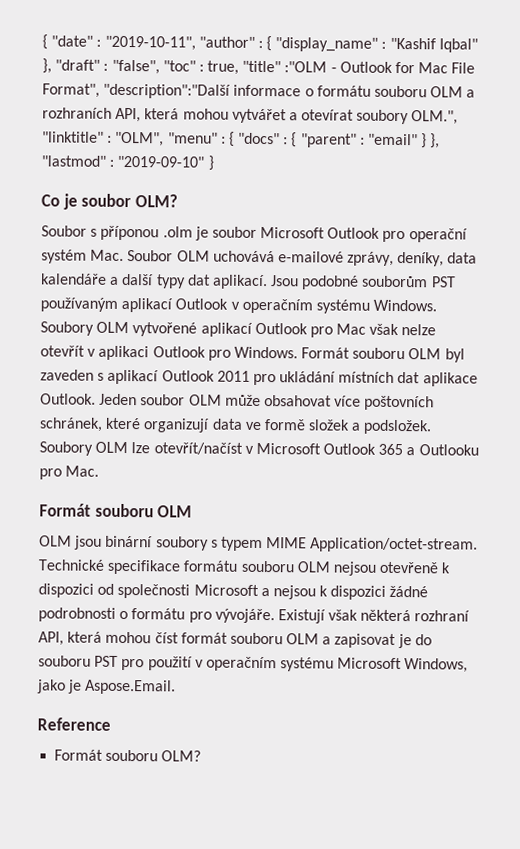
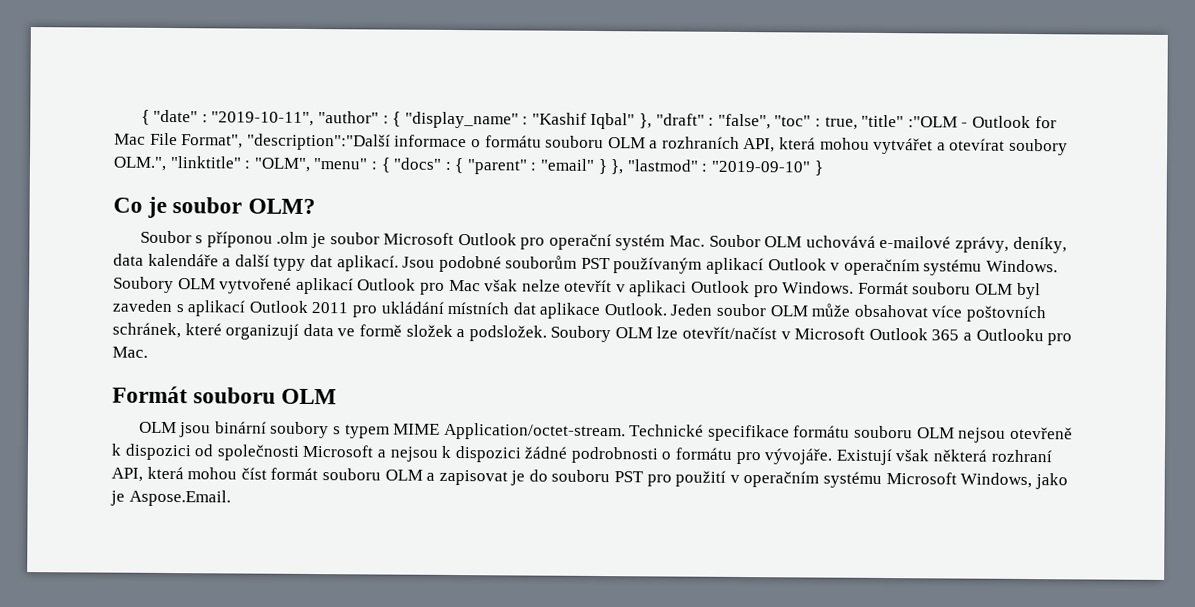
[37,717,111,731] [54,749,202,762] // Reference // Formát souboru OLM? -> (231, 498) none

